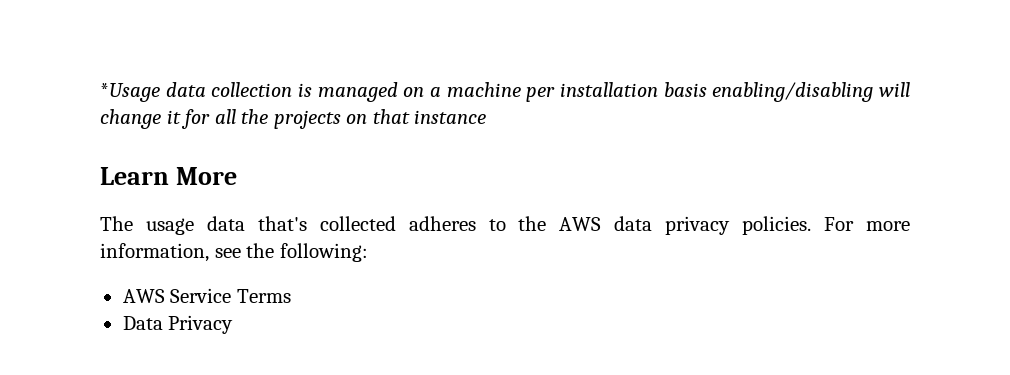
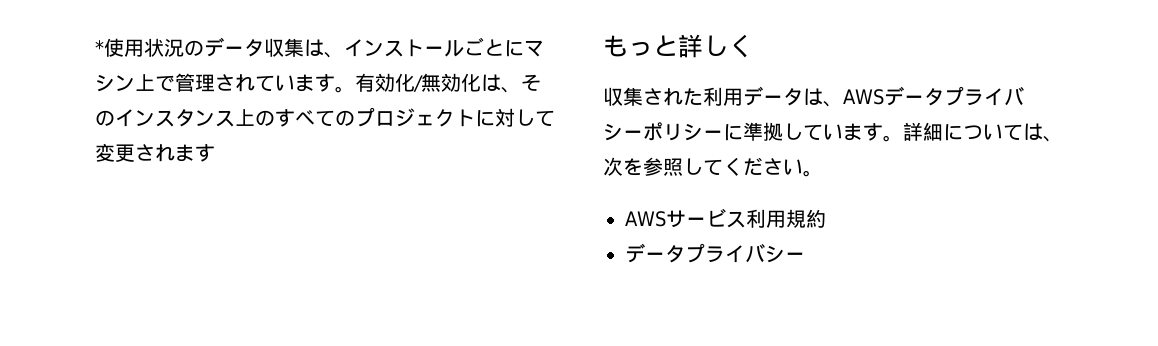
[100,82,910,102] [100,109,487,129] [100,167,237,185] [100,216,910,235] [100,243,368,262] [122,288,291,303] [122,315,234,334] *Usage data collection is managed on a machine per installation basis enabling/disabling will change it for all the projects on that instance // Learn More // The usage data that's collected adheres to the AWS data privacy policies. For more information, see the following: // AWS Service Terms // Data Privacy -> [95,37,544,58] [95,73,541,93] [95,107,555,127] [95,143,215,162] [603,34,753,58] [603,86,1024,107] [603,122,1063,142] [603,157,823,177] [625,208,826,228] [625,243,805,263] *使用状況のデータ収集は、インストールごとにマシン上で管理されています。有効化/無効化は、そのインスタンス上のすべてのプロジェクトに対して変更されます // もっと詳しく // 収集された利用データは、AWSデータプライバシーポリシーに準拠しています。詳細については、次を参照してください。 // AWSサービス利用規約 // データプライバシー

